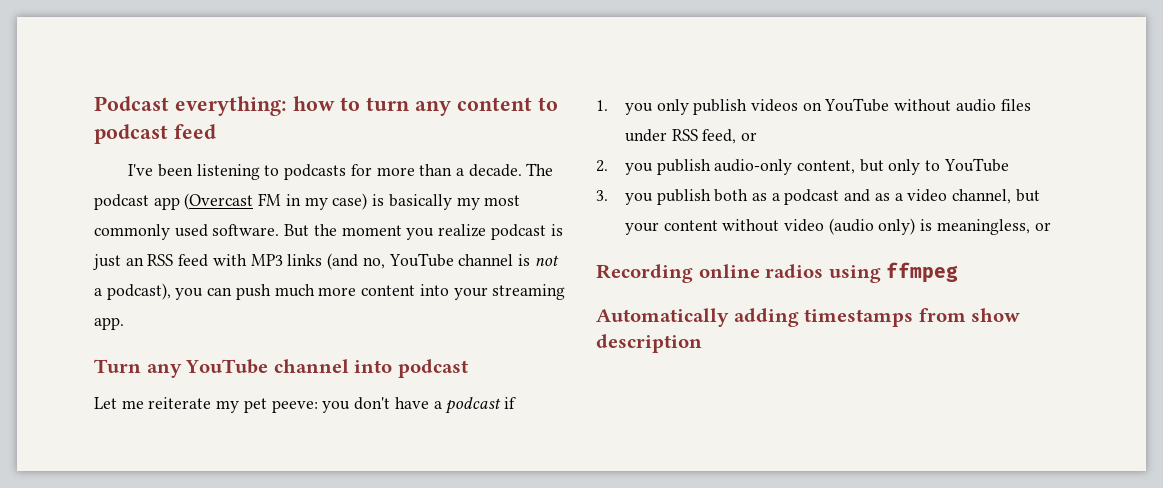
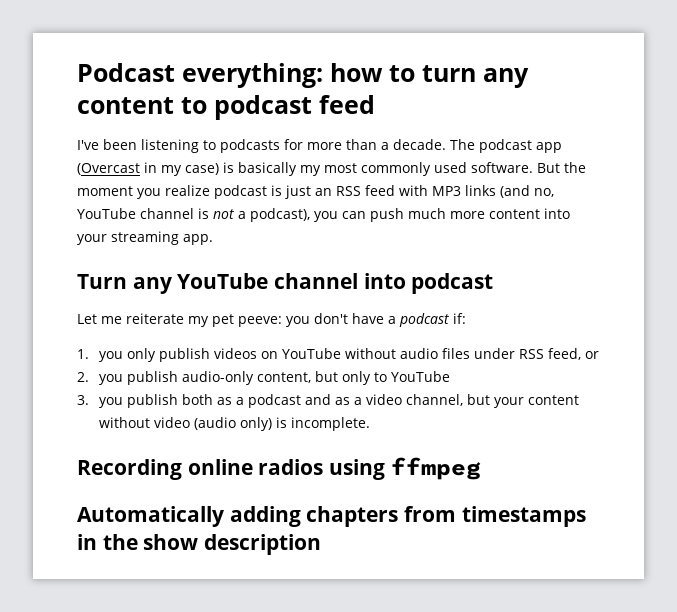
[258,193,282,206] FM -> (140, 169) none
[503,397,516,409] if -> [453,313,466,324] if:
[936,219,1051,235] meaningless, or -> [291,417,371,431] incomplete.
[804,308,966,327] timestamps from -> [306,506,586,527] [77,534,138,550] chapters from timestamps in the

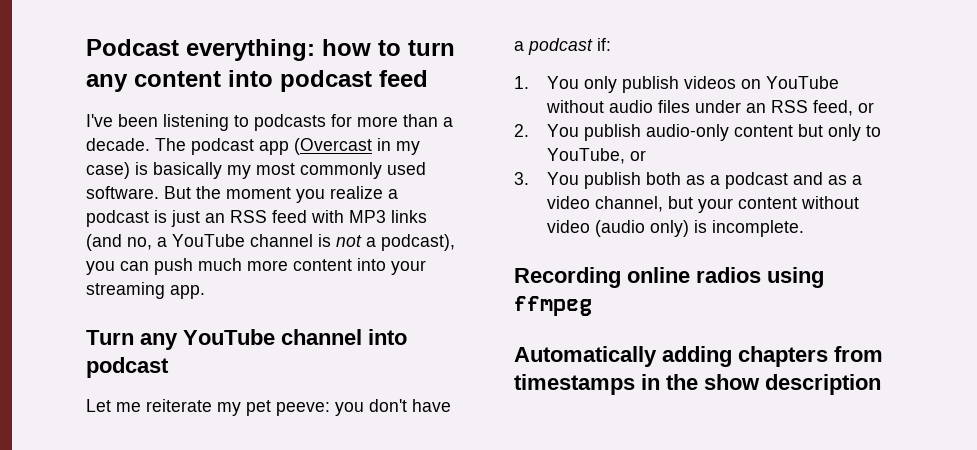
[181,97,207,114] to -> [228,70,273,87] into
(210, 190) none -> [388,189,398,199] a
(554, 192) none -> [157,237,167,247] a
[99,351,124,362] you -> [547,76,580,89] You
(516, 353) none -> [746,103,767,113] an
[99,374,124,385] you -> [547,124,580,137] You
[257,372,312,383] content, -> [734,125,794,137] content
[391,371,451,382] YouTube -> [547,148,647,164] YouTube, or
[99,397,124,408] you -> [547,172,580,185] You

